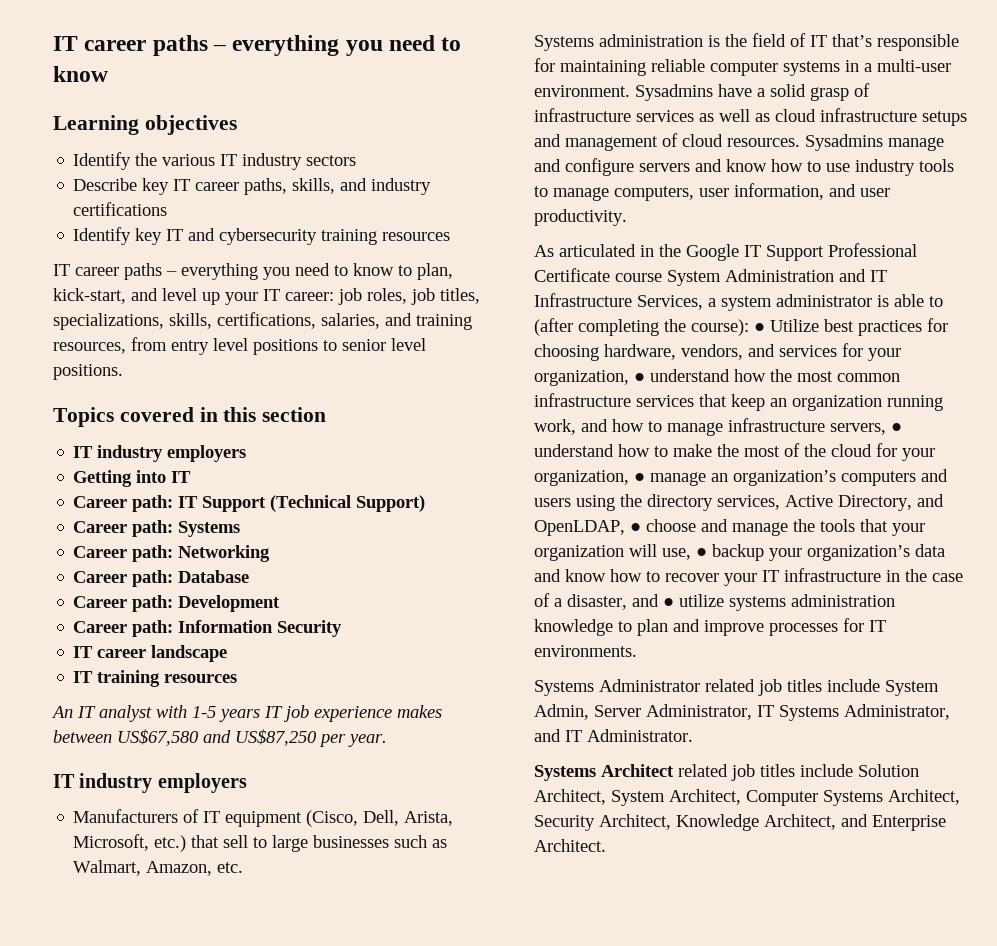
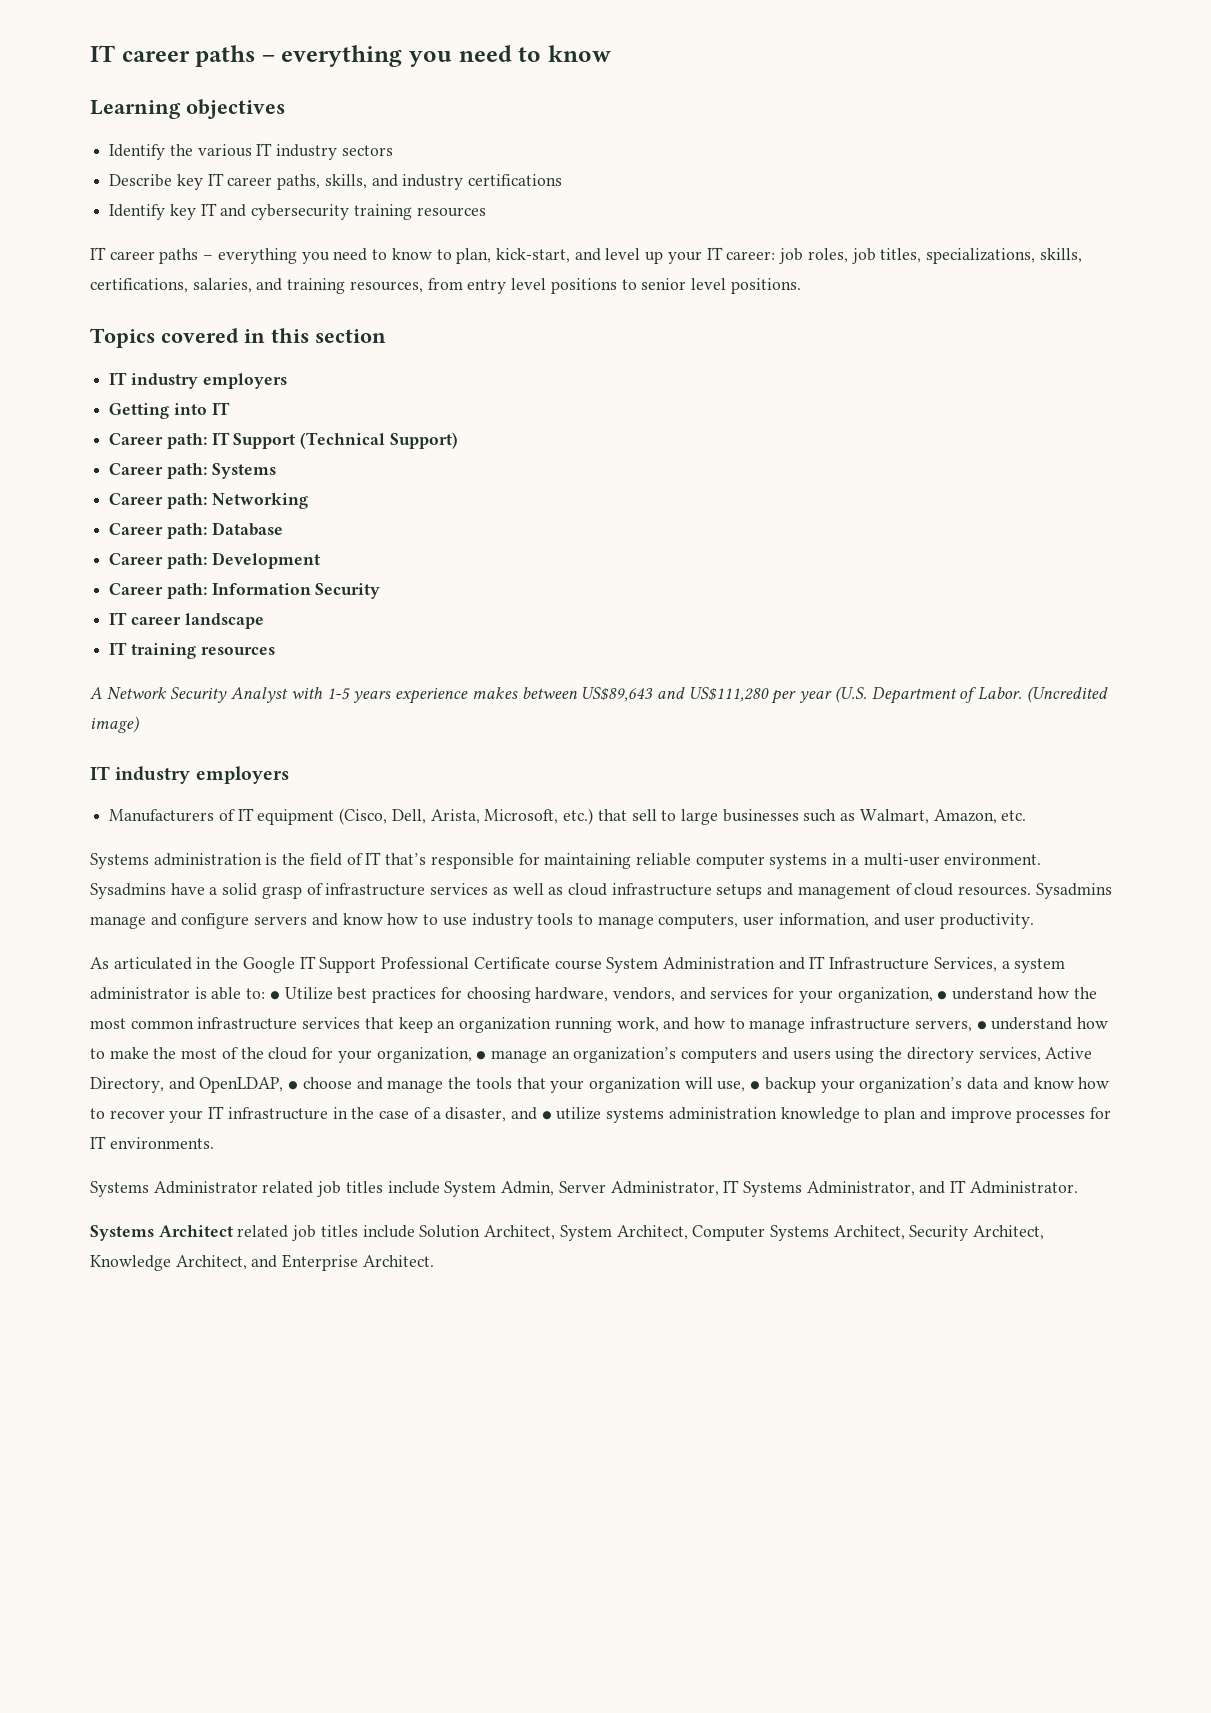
[51,705,152,722] An IT analyst -> [90,687,289,703] A Network Security Analyst
[264,705,309,722] IT job -> (392, 697) none
[117,729,387,747] US$67,580 and US$87,250 per year. -> [581,686,1108,704] [90,716,139,733] US$89,643 and US$111,280 per year (U.S. Department of Labor. (Uncredited image)
[929,296,943,307] [534,318,749,336] to (after completing the course): -> [246,988,266,999] to:

